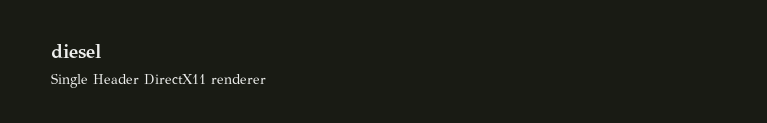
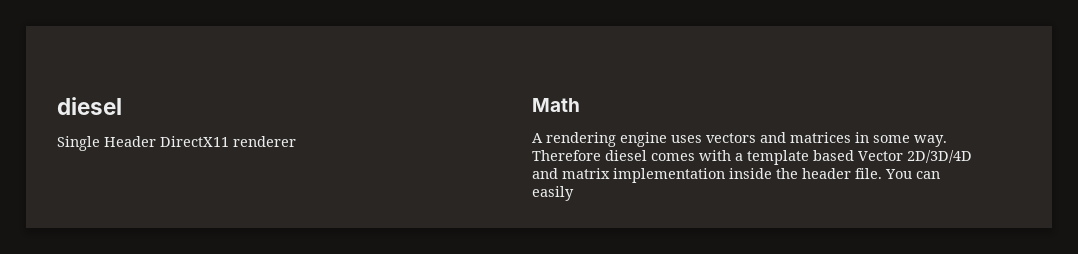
(266, 79) none -> [532,98,580,112] [532,132,947,147] [532,150,972,165] [532,168,940,183] [532,186,574,201] // Math // A rendering engine uses vectors and matrices in some way. Therefore diesel comes with a template based Vector 2D/3D/4D and matrix implementation inside the header file. You can easily

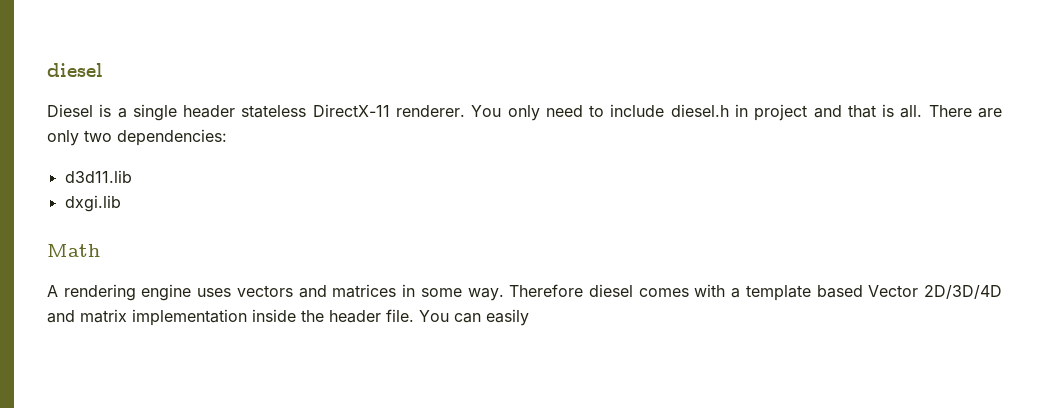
[57,136,296,151] Single Header DirectX11 renderer -> [47,104,1003,121] [47,129,227,146] [64,170,132,183] [64,195,121,212] Diesel is a single header stateless DirectX-11 renderer. You only need to include diesel.h in project and that is all. There are only two dependencies: // d3d11.lib // dxgi.lib

